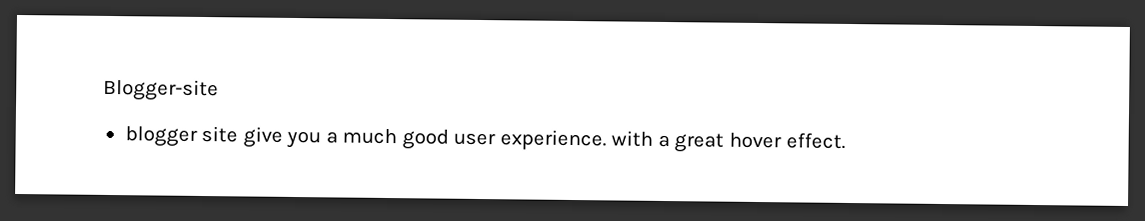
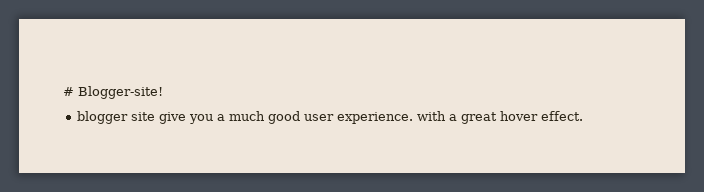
[103,78,219,102] Blogger-site -> [63,86,163,99] # Blogger-site!

